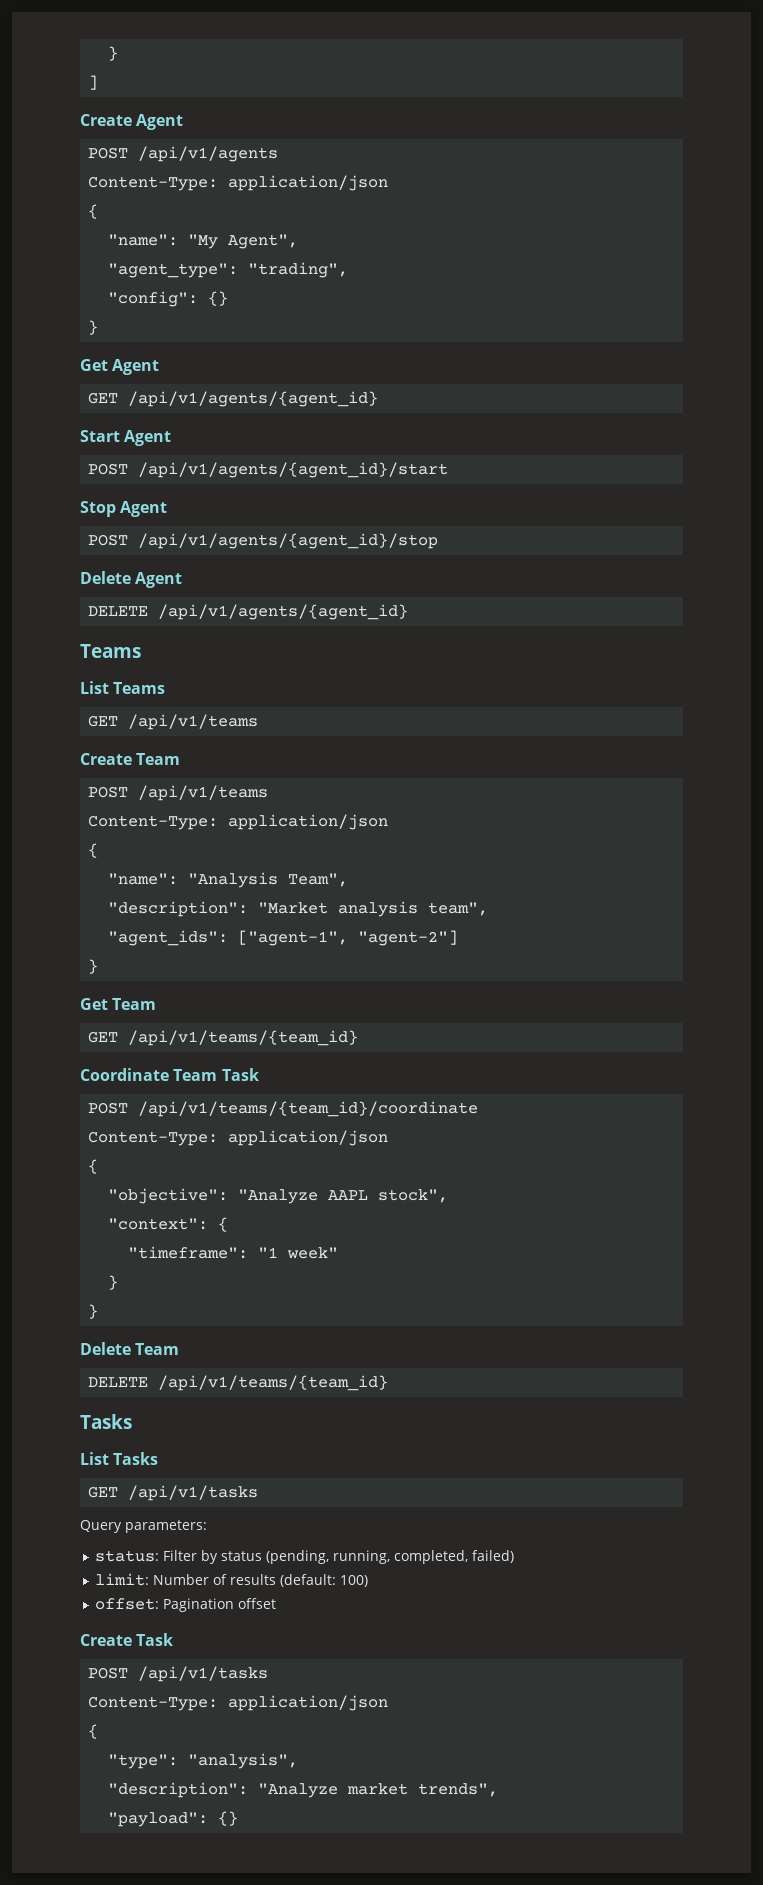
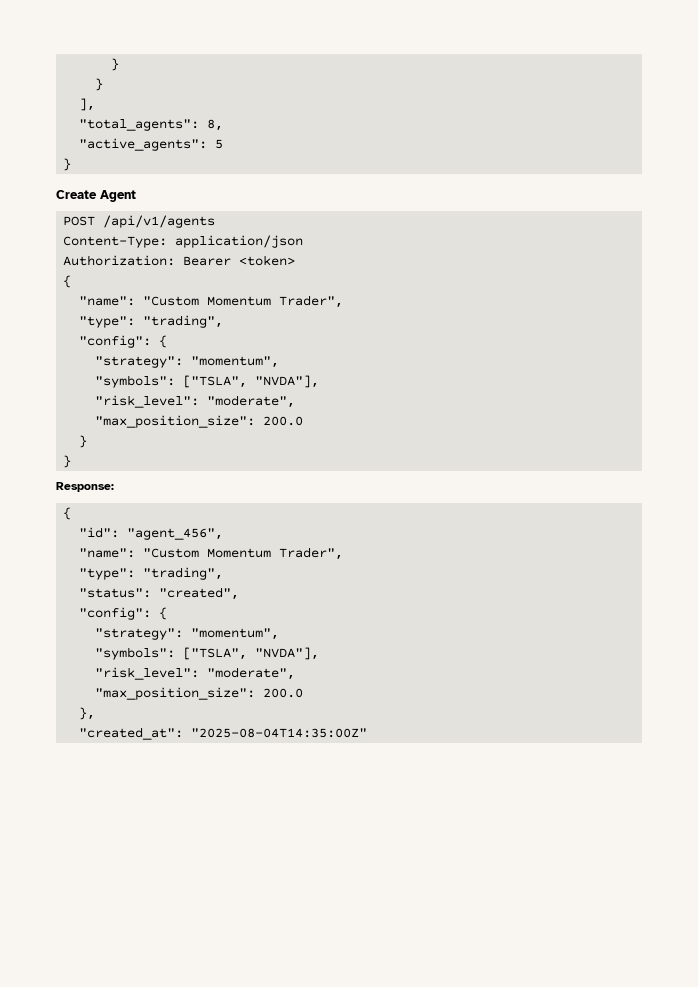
[108,46,119,61] [88,75,99,90] } // ] -> [111,58,120,71] [95,78,104,91] [79,98,96,111] [79,119,224,131] [79,138,224,151] [63,158,72,171] } // } // ], // "total_agents": 8, // "active_agents": 5 // }
[88,204,99,219] [108,234,299,249] [108,262,349,278] [108,291,229,307] [88,320,99,335] [80,359,160,375] [88,391,379,407] [80,430,172,446] [88,462,449,478] [80,501,168,517] [88,533,439,549] [80,571,183,588] [88,604,409,620] [80,644,141,658] [80,681,166,694] [88,714,259,730] [80,753,181,765] [88,785,269,801] [88,814,389,830] [88,843,99,858] [108,872,349,888] [108,901,489,917] [108,930,459,946] [88,959,99,974] [80,998,157,1010] [88,1030,359,1046] [80,1068,259,1081] [88,1101,479,1117] [88,1130,389,1146] [88,1159,99,1174] [108,1188,449,1204] [108,1217,229,1232] [128,1246,339,1259] [108,1275,119,1290] [88,1304,99,1319] [80,1342,180,1355] [88,1375,389,1391] [80,1414,132,1429] [80,1452,159,1465] [88,1485,259,1501] [80,1520,207,1533] [95,1550,515,1564] [95,1573,369,1587] [95,1598,277,1612] [80,1633,174,1646] [88,1666,269,1682] [88,1695,389,1711] [88,1724,99,1739] [108,1753,299,1769] [108,1782,499,1798] [108,1811,239,1827] { // "name": "My Agent", // "agent_type": "trading", // "config": {} // } // Get Agent // GET /api/v1/agents/{agent_id} // Start Agent // POST /api/v1/agents/{agent_id}/start // Stop Agent // POST /api/v1/agents/{agent_id}/stop // Delete Agent // DELETE /api/v1/agents/{agent_id} // Teams // List Teams // GET /api/v1/teams // Create Team // POST /api/v1/teams // Content-Type: application/json // { // "name": "Analysis Team", // "description": "Market analysis team", // "agent_ids": ["agent-1", "agent-2"] // } // Get Team // GET /api/v1/teams/{team_id} // Coordinate Team Task // POST /api/v1/teams/{team_id}/coordinate // Content-Type: application/json // { // "objective": "Analyze AAPL stock", // "context": { // "timeframe": "1 week" // } // } // Delete Team // DELETE /api/v1/teams/{team_id} // Tasks // List Tasks // GET /api/v1/tasks // Query parameters: // status: Filter by status (pending, running, completed, failed) // limit: Number of results (default: 100) // offset: Pagination offset // Create Task // POST /api/v1/tasks // Content-Type: application/json // { // "type": "analysis", // "description": "Analyze market trends", // "payload": {} -> [63,255,296,266] [63,275,72,288] [79,295,344,308] [79,315,224,328] [79,335,168,348] [95,356,280,368] [95,375,320,388] [95,395,296,408] [95,415,304,428] [79,435,88,448] [63,455,72,468] [56,482,114,492] [63,507,72,520] [79,527,224,540] [79,547,344,560] [79,567,224,580] [79,587,240,600] [79,607,168,620] [95,628,280,640] [95,647,320,660] [95,667,296,680] [95,687,304,700] [79,707,96,720] [79,727,368,740] Authorization: Bearer <token> // { // "name": "Custom Momentum Trader", // "type": "trading", // "config": { // "strategy": "momentum", // "symbols": ["TSLA", "NVDA"], // "risk_level": "moderate", // "max_position_size": 200.0 // } // } // Response: // { // "id": "agent_456", // "name": "Custom Momentum Trader", // "type": "trading", // "status": "created", // "config": { // "strategy": "momentum", // "symbols": ["TSLA", "NVDA"], // "risk_level": "moderate", // "max_position_size": 200.0 // }, // "created_at": "2025-08-04T14:35:00Z"

